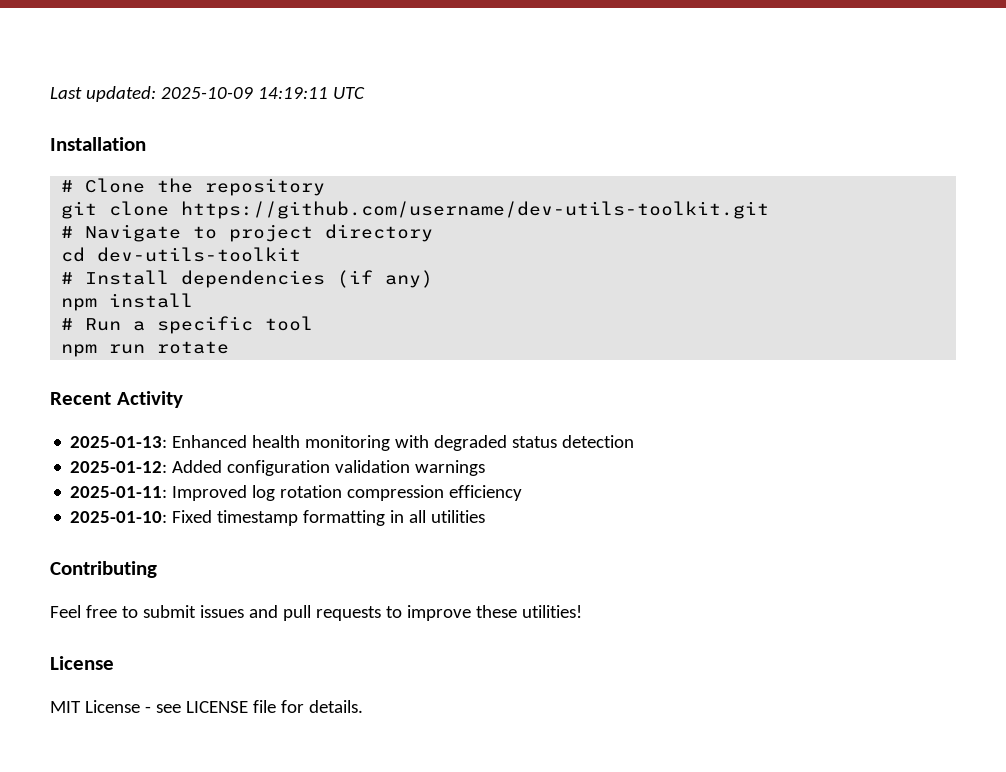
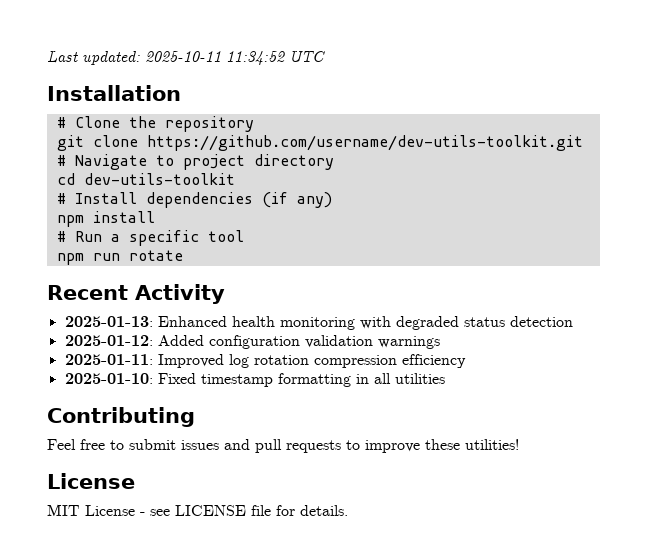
[160,87,328,99] 2025-10-09 14:19:11 -> [145,51,285,65] 2025-10-11 11:34:52

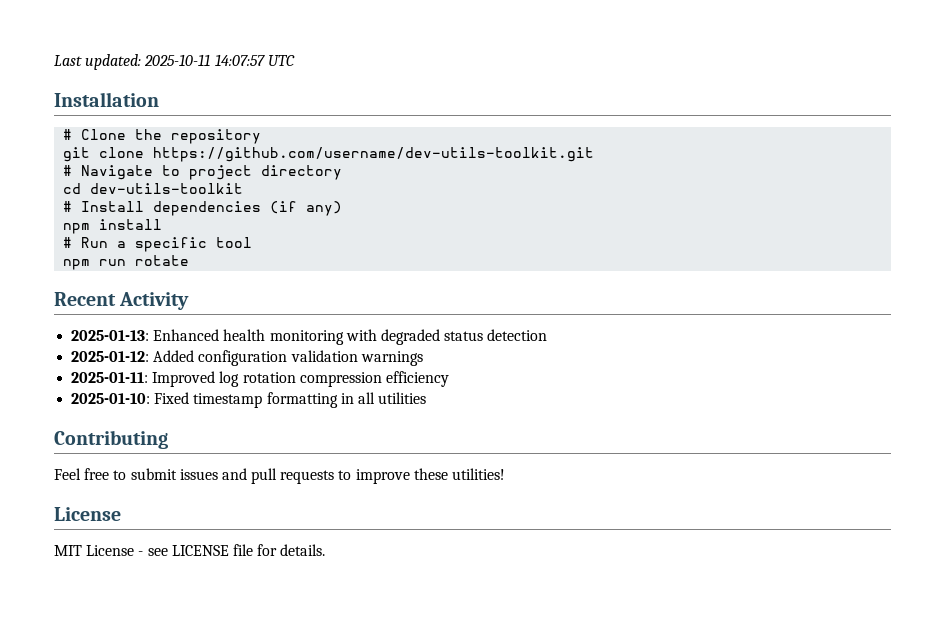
[226,51,285,65] 11:34:52 -> [214,54,265,66] 14:07:57

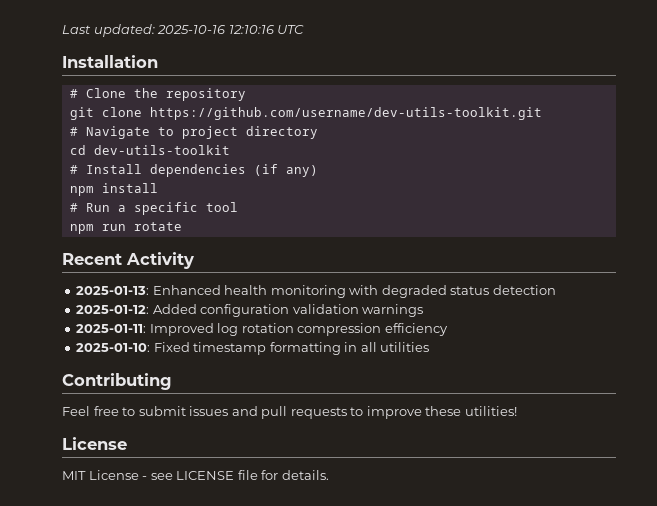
[144,54,265,66] 2025-10-11 14:07:57 -> [157,25,274,34] 2025-10-16 12:10:16

